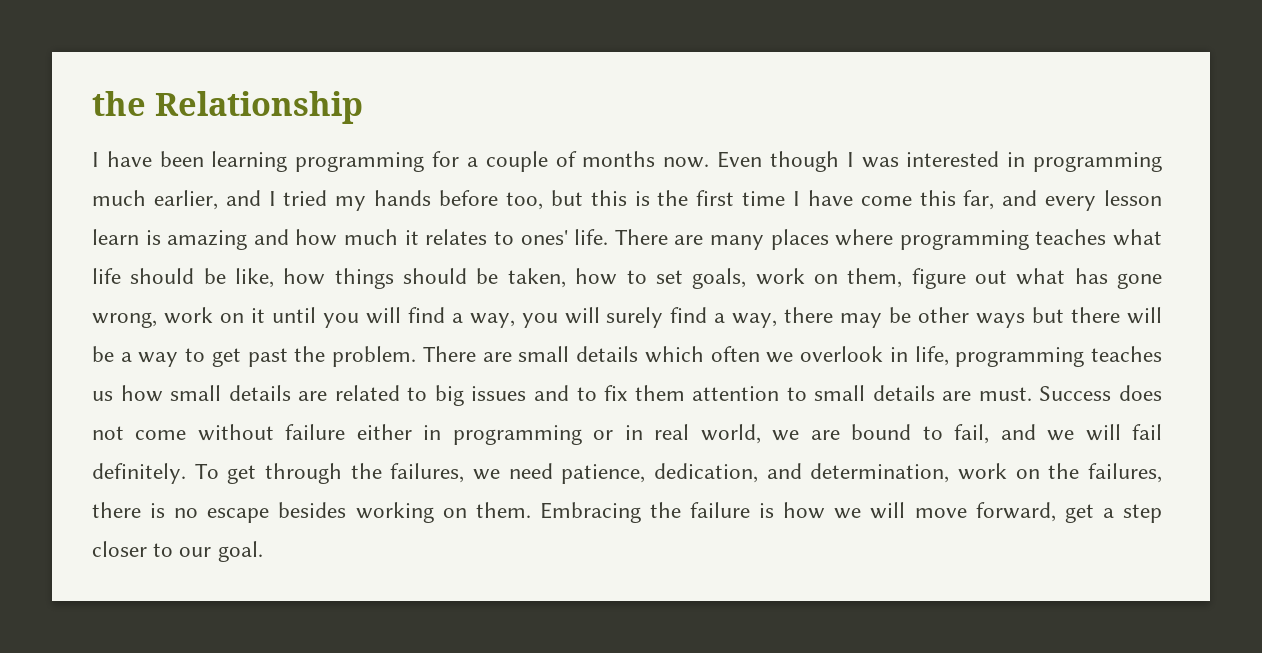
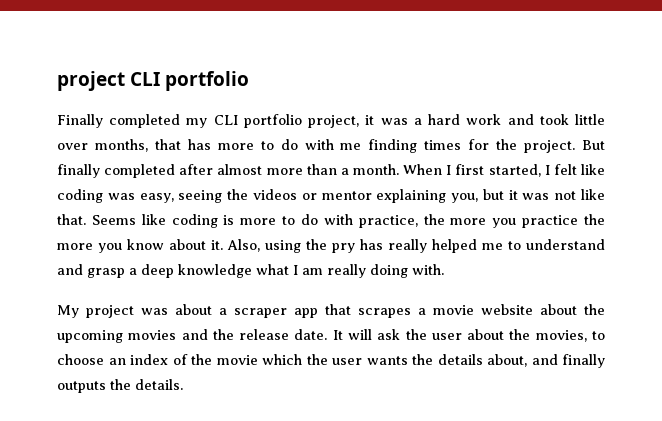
[92,91,363,124] [92,151,1163,172] [92,190,1162,211] [92,229,1162,250] [92,268,1163,289] [92,307,1163,328] [92,346,1162,367] [92,385,1162,406] [92,424,1163,445] [92,463,1162,484] [92,502,1162,523] [92,541,263,562] the Relationship // I have been learning programming for a couple of months now. Even though I was interested in programming much earlier, and I tried my hands before too, but this is the first time I have come this far, and every lesson learn is amazing and how much it relates to ones' life. There are many places where programming teaches what life should be like, how things should be taken, how to set goals, work on them, figure out what has gone wrong, work on it until you will find a way, you will surely find a way, there may be other ways but there will be a way to get past the problem. There are small details which often we overlook in life, programming teaches us how small details are related to big issues and to fix them attention to small details are must. Success does not come without failure either in programming or in real world, we are bound to fail, and we will fail definitely. To get through the failures, we need patience, dedication, and determination, work on the failures, there is no escape besides working on them. Embracing the failure is how we will move forward, get a step closer to our goal. -> [57,71,250,91] [57,114,605,128] [57,139,606,153] [57,164,606,178] [57,189,605,203] [57,214,605,228] [57,239,605,253] [57,264,444,278] [57,304,605,318] [57,329,605,343] [57,354,605,368] [57,379,183,393] project CLI portfolio // Finally completed my CLI portfolio project, it was a hard work and took little over months, that has more to do with me finding times for the project. But finally completed after almost more than a month. When I first started, I felt like coding was easy, seeing the videos or mentor explaining you, but it was not like that. Seems like coding is more to do with practice, the more you practice the more you know about it. Also, using the pry has really helped me to understand and grasp a deep knowledge what I am really doing with. // My project was about a scraper app that scrapes a movie website about the upcoming movies and the release date. It will ask the user about the movies, to choose an index of the movie which the user wants the details about, and finally outputs the details.

